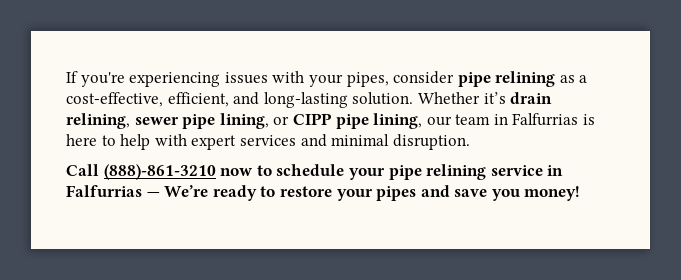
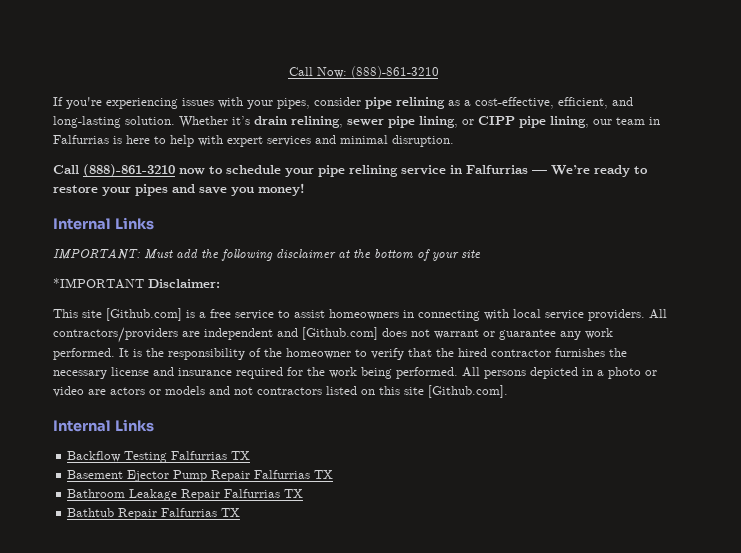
(66, 77) none -> [288,66,439,79] Call Now: (888)-861-3210 //
(581, 193) none -> [53,217,154,230] [53,248,481,261] [53,278,220,289] [53,308,667,321] [53,327,613,343] [53,348,627,360] [53,367,657,379] [53,385,508,398] [53,419,154,432] [67,451,251,463] [67,470,334,482] [67,489,304,501] [67,508,241,520] // Internal Links // IMPORTANT: Must add the following disclaimer at the bottom of your site // *IMPORTANT Disclaimer: // This site [Github.com] is a free service to assist homeowners in connecting with local service providers. All contractors/providers are independent and [Github.com] does not warrant or guarantee any work performed. It is the responsibility of the homeowner to verify that the hired contractor furnishes the necessary license and insurance required for the work being performed. All persons depicted in a photo or video are actors or models and not contractors listed on this site [Github.com]. // Internal Links // Backflow Testing Falfurrias TX // Basement Ejector Pump Repair Falfurrias TX // Bathroom Leakage Repair Falfurrias TX // Bathtub Repair Falfurrias TX

